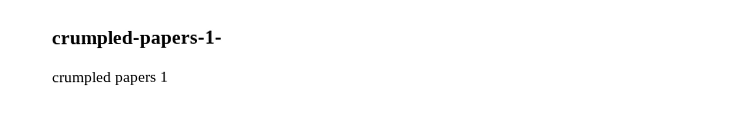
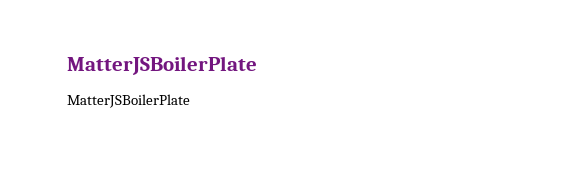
[51,30,222,49] [52,71,170,86] crumpled-papers-1- // crumpled papers 1 -> [67,56,257,75] [67,94,190,108] MatterJSBoilerPlate // MatterJSBoilerPlate

